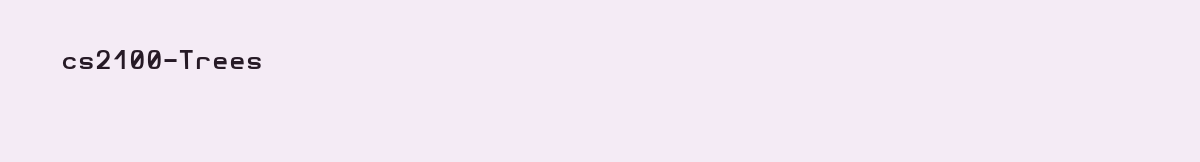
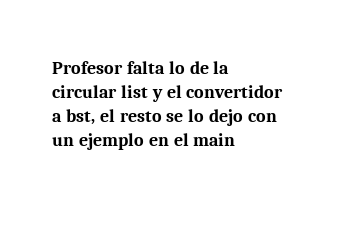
[61,50,263,69] cs2100-Trees -> [52,61,230,74] [52,85,284,102] [52,109,278,126] [52,133,236,150] Profesor falta lo de la circular list y el convertidor a bst, el resto se lo dejo con un ejemplo en el main

